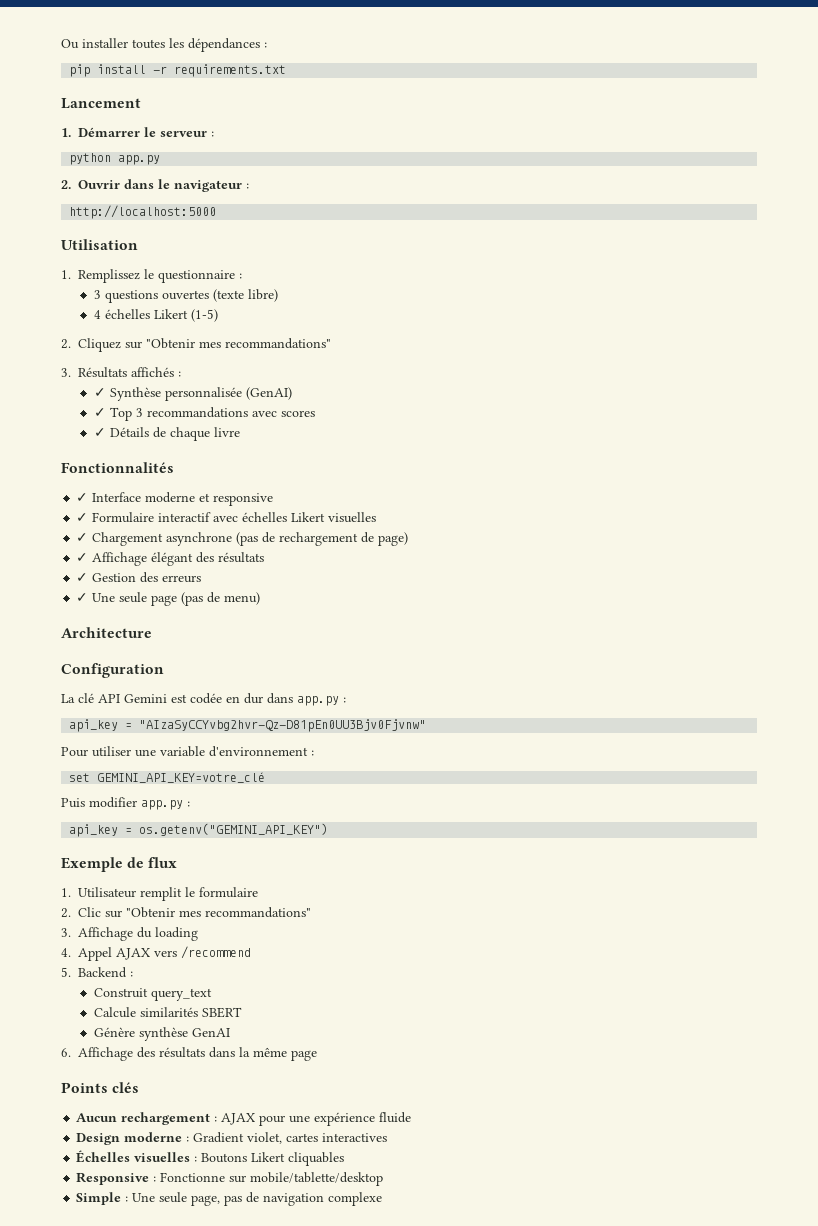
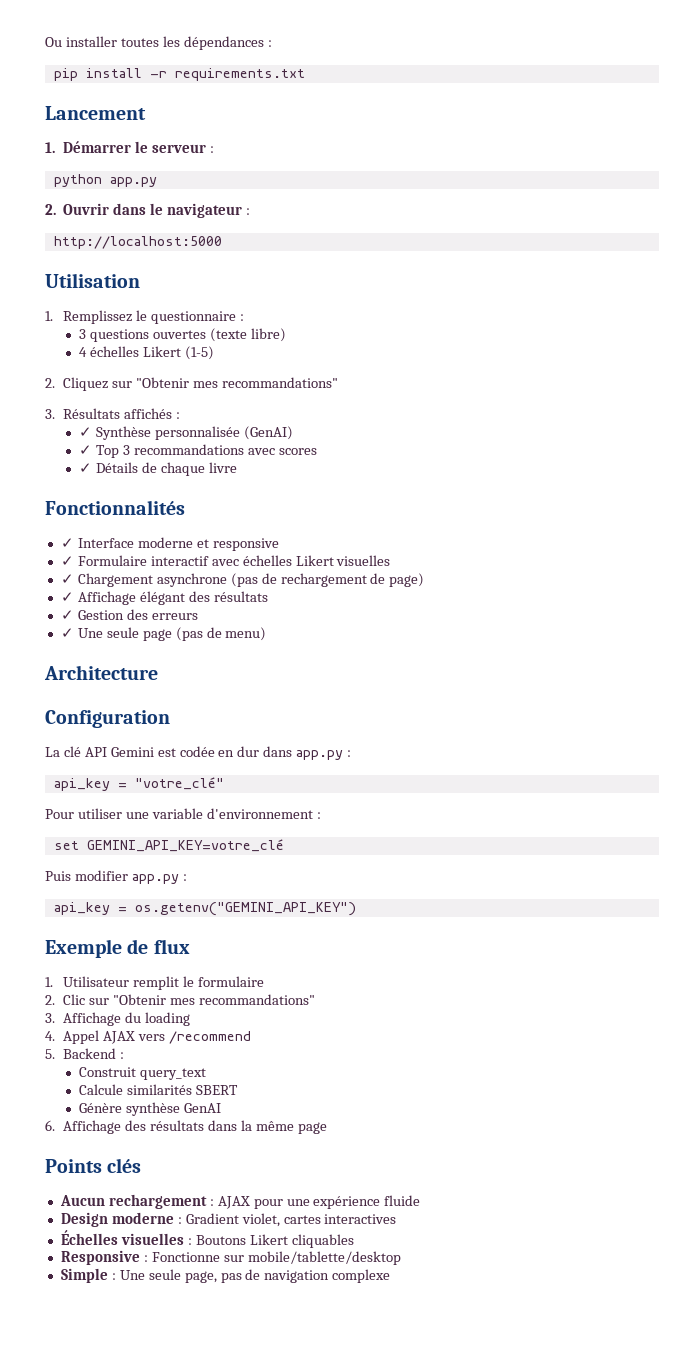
[139,719,427,732] "AIzaSyCCYvbg2hvr-Qz-D81pEn0UU3Bjv0Fjvnw" -> [134,777,224,790] "votre_clé"

